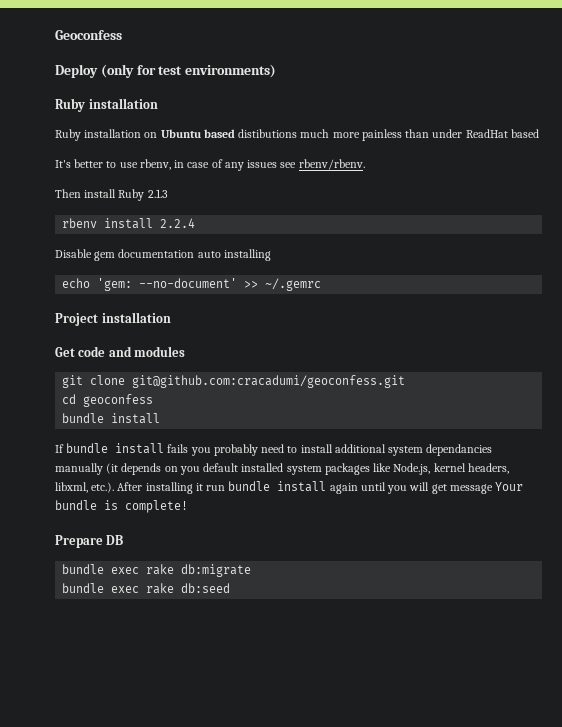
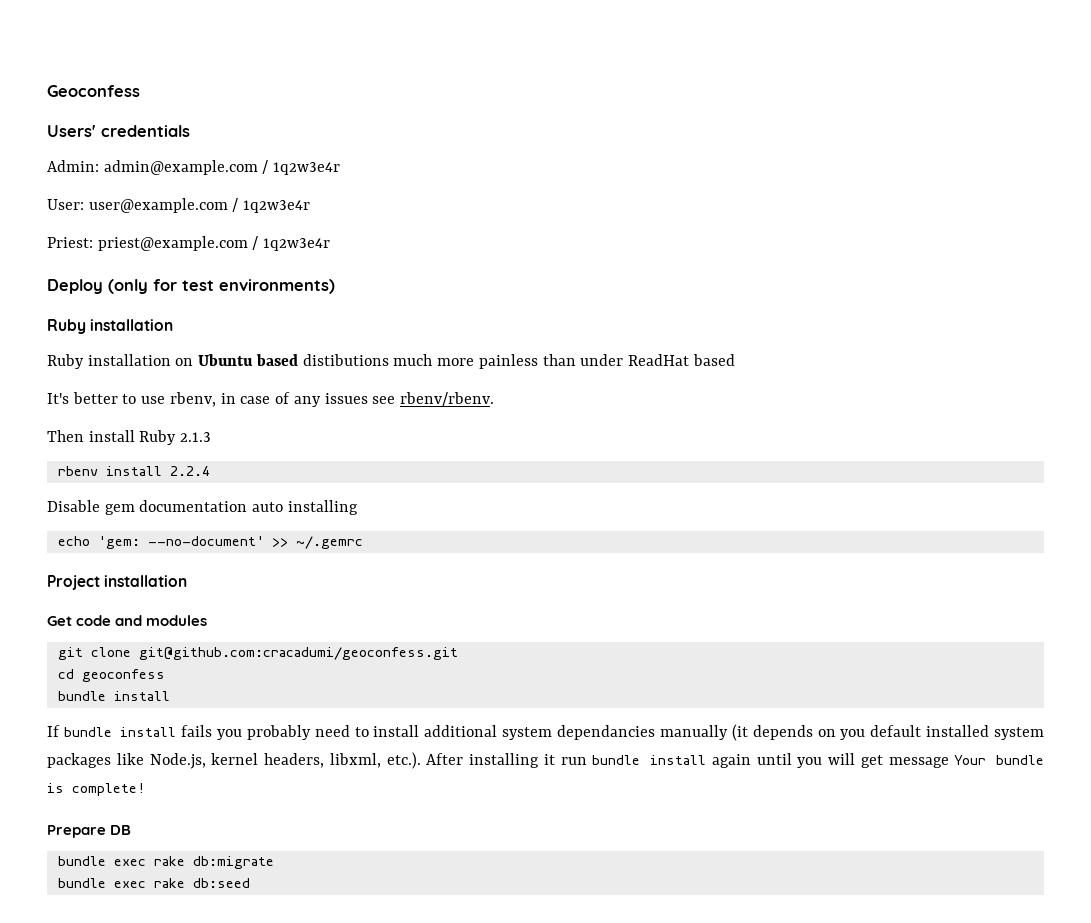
(122, 35) none -> [47,125,190,137] [47,160,341,175] [47,198,311,213] [47,236,331,251] // Users' credentials // Admin: admin@example.com / 1q2w3e4r // User: user@example.com / 1q2w3e4r // Priest: priest@example.com / 1q2w3e4r

